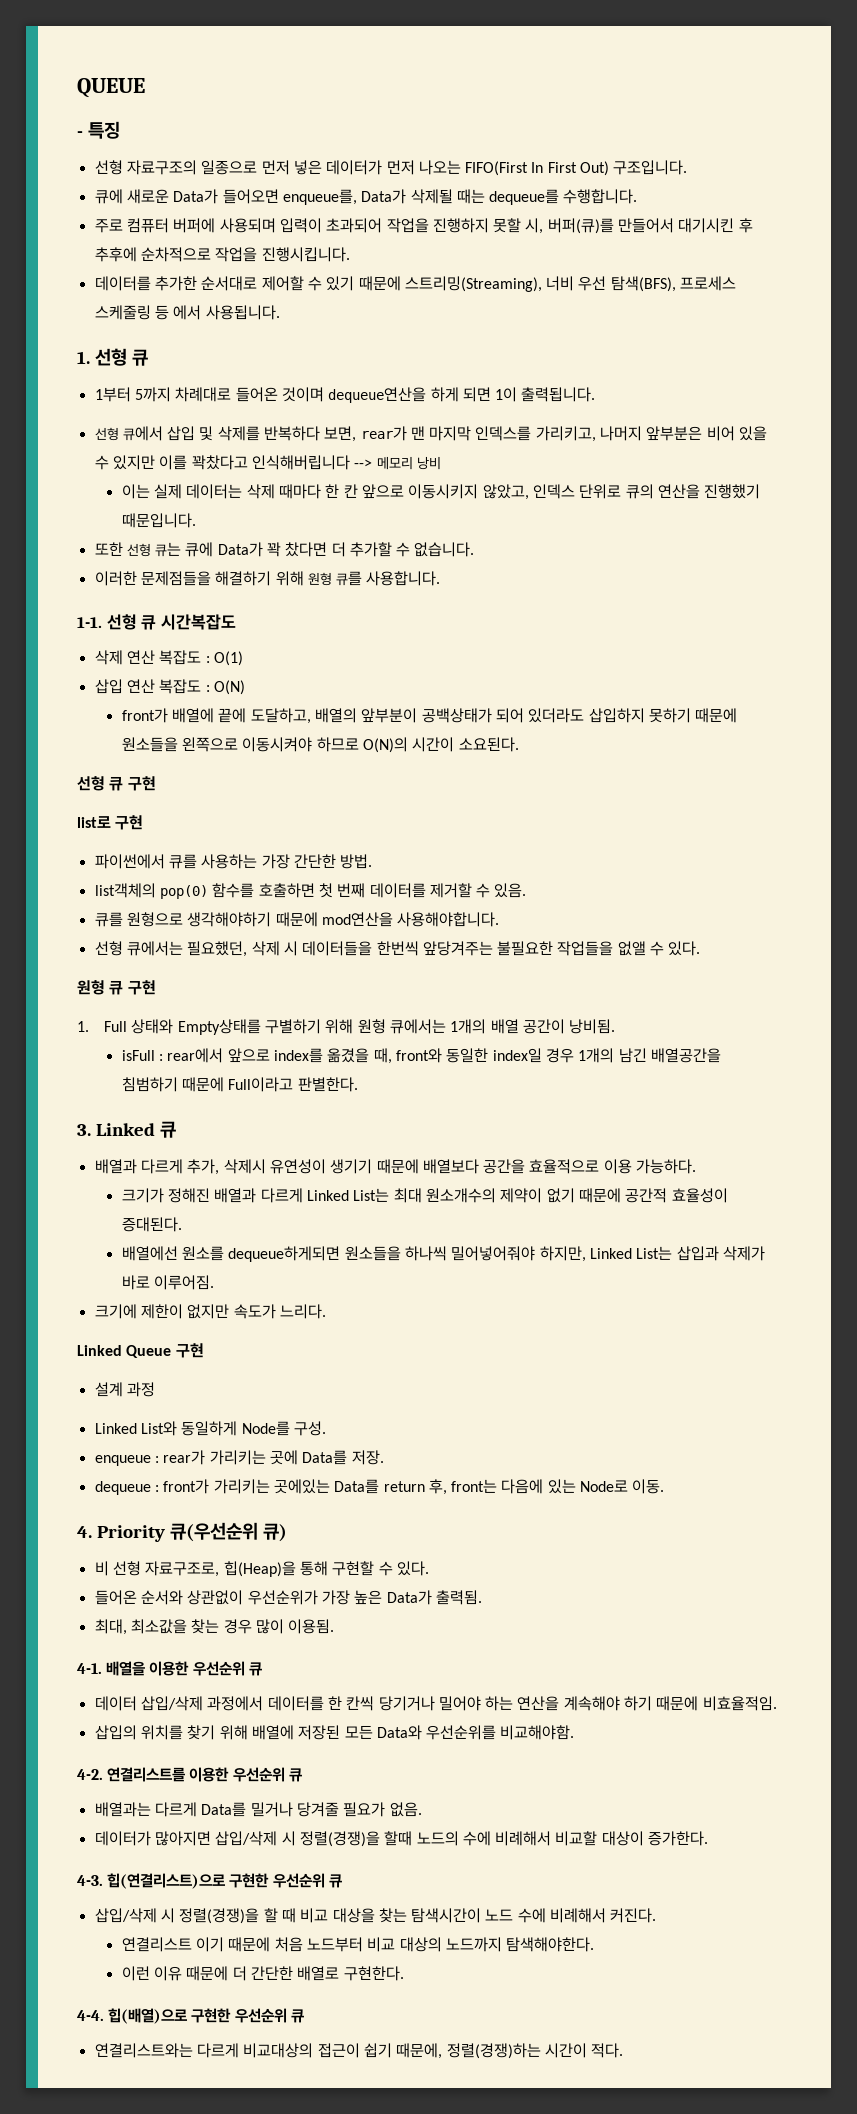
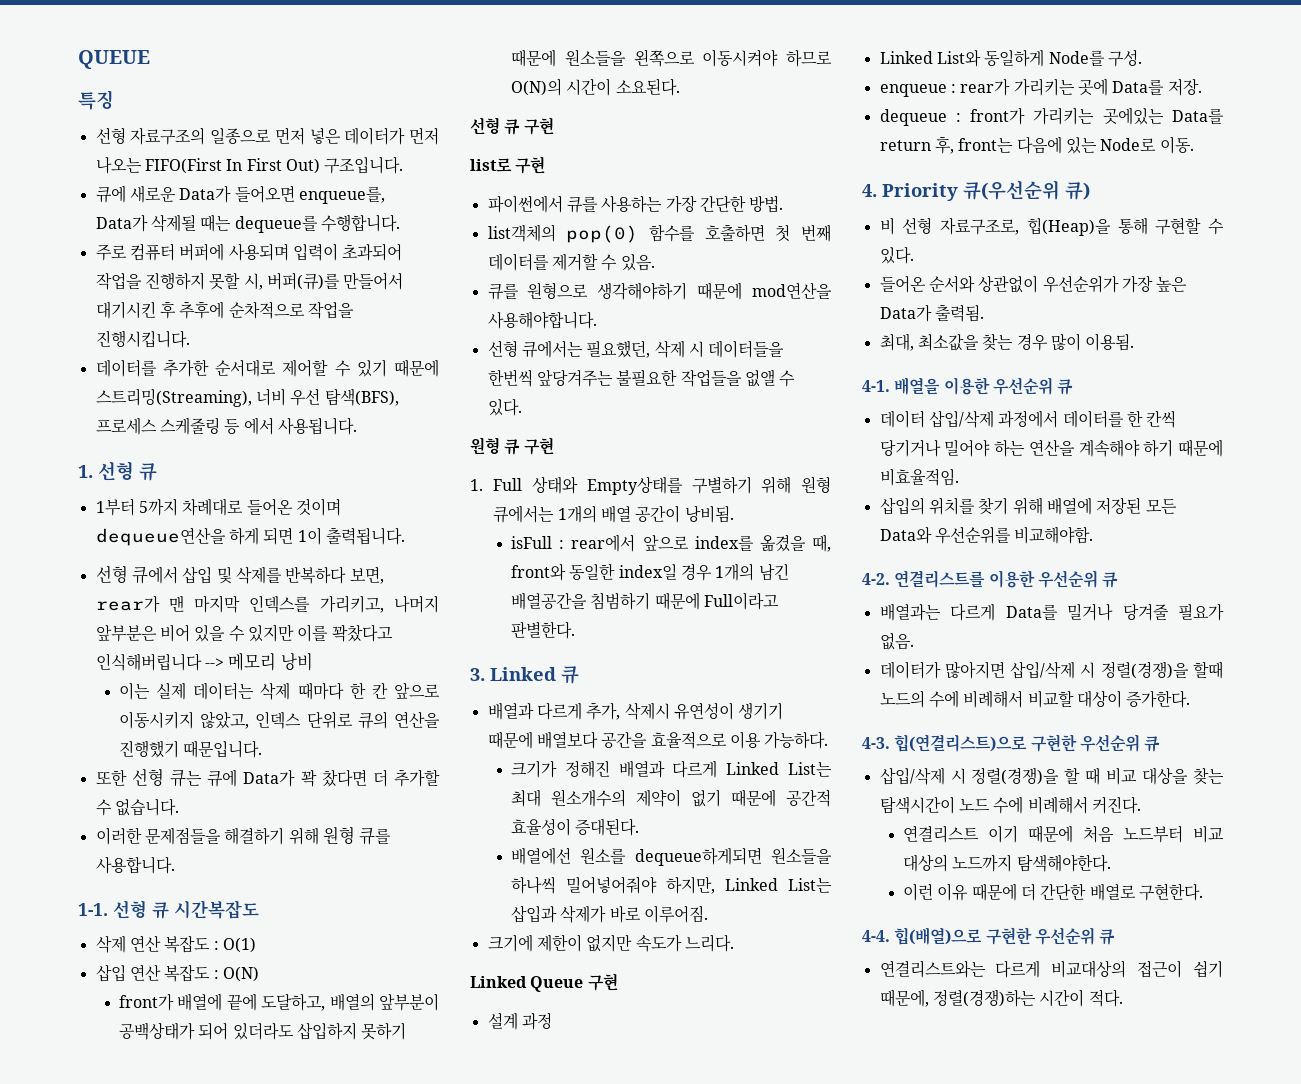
[77,131,83,137] - -> (150, 59) none

